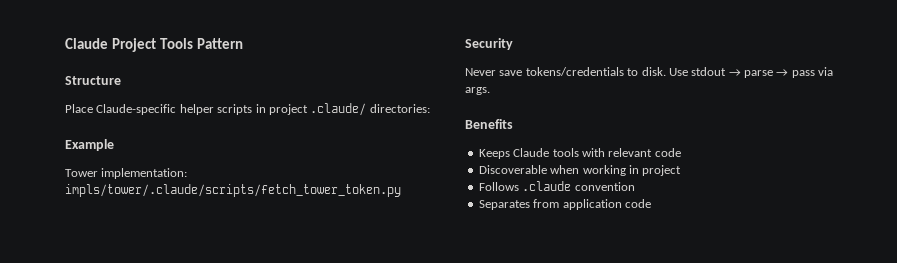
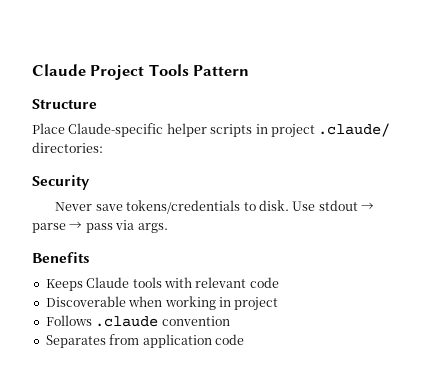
[65,139,114,151] [65,168,188,179] [65,184,401,197] // Example // Tower implementation: impls/tower/.claude/scripts/fetch_tower_token.py -> (103, 147) none

